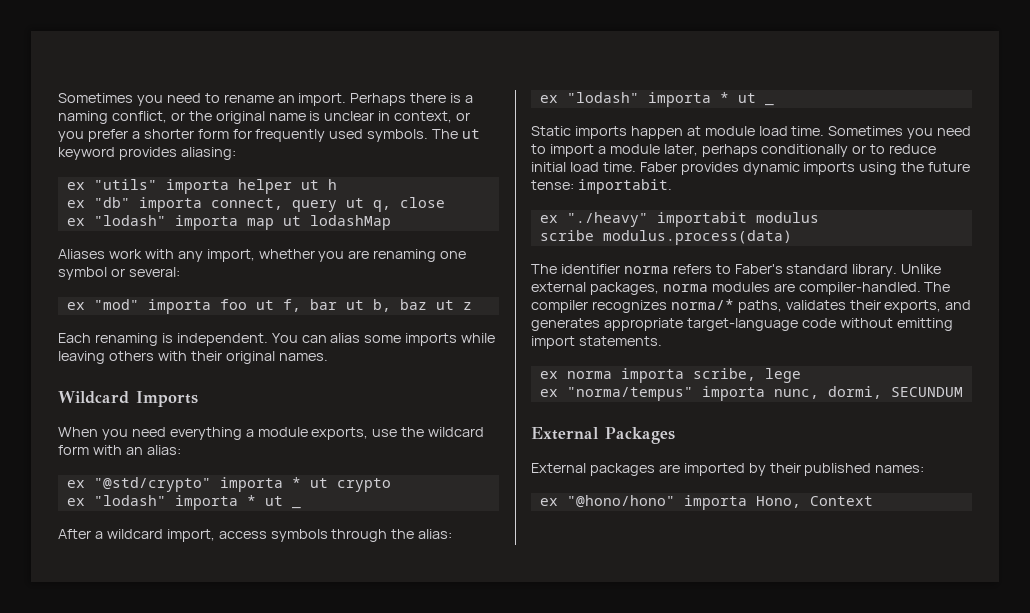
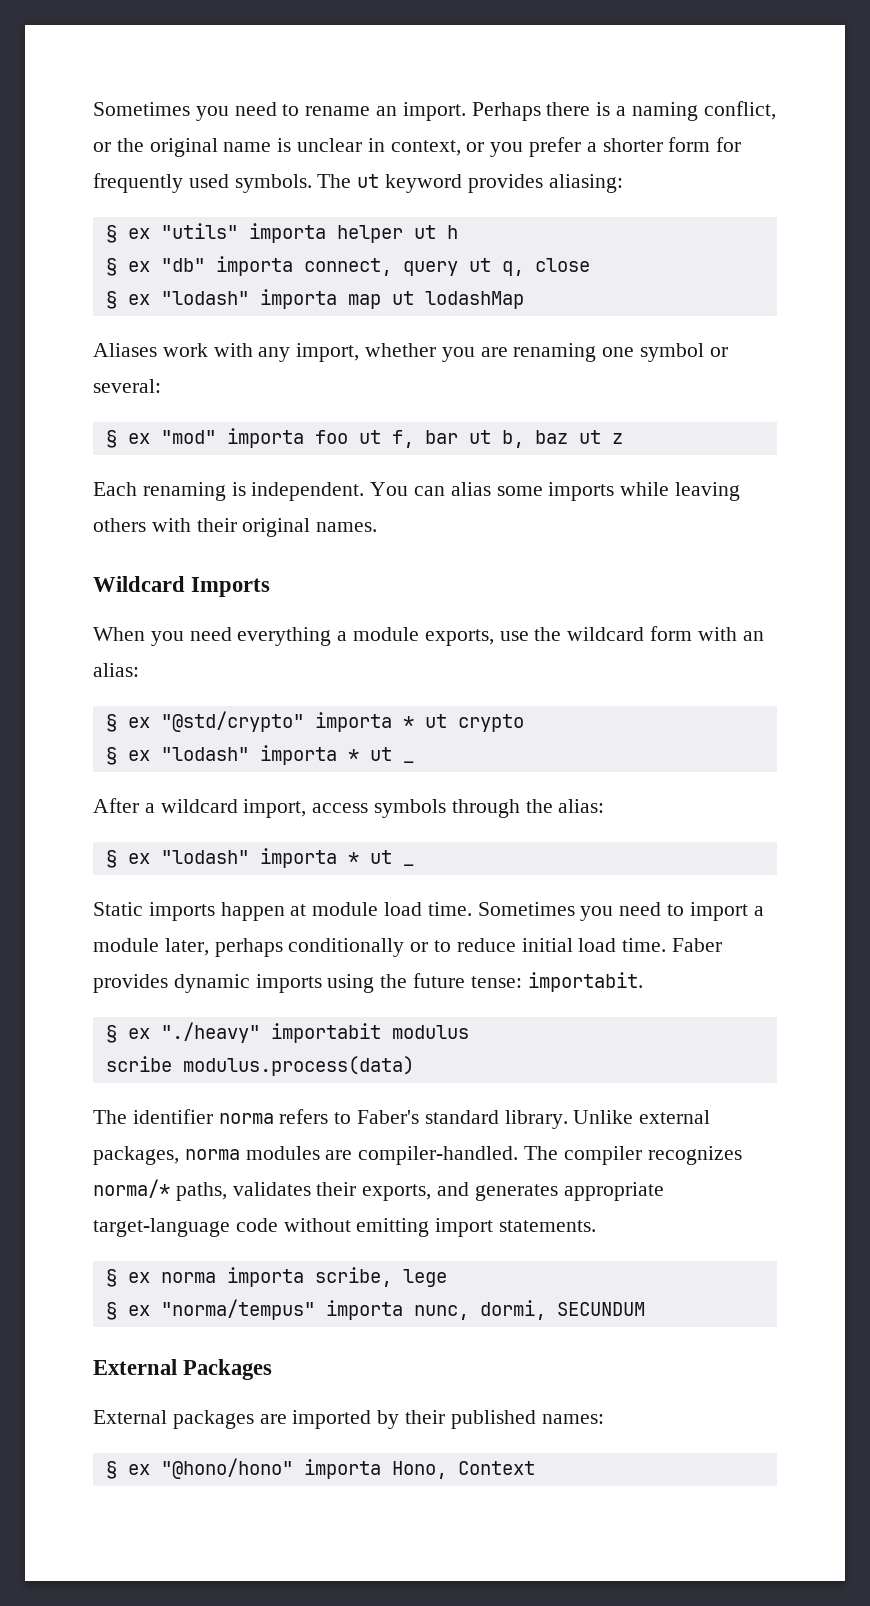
(236, 153) none -> [105,225,117,243] §
(337, 184) none -> [105,258,117,276] §
(445, 202) none -> [105,291,117,309] §
(180, 272) none -> [105,430,117,448] §
(181, 450) none -> [105,714,117,732] §
(391, 485) none -> [105,747,117,765] §
(453, 534) none -> [105,850,117,868] §
(672, 186) none -> [105,1025,117,1043] §
(662, 341) none -> [105,1269,117,1287] §
(801, 375) none -> [105,1302,117,1320] §
(925, 469) none -> [105,1461,117,1479] §

